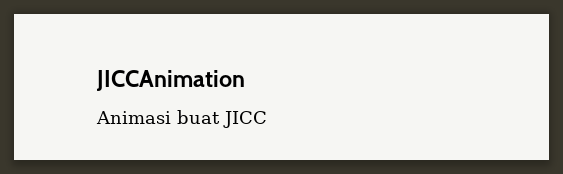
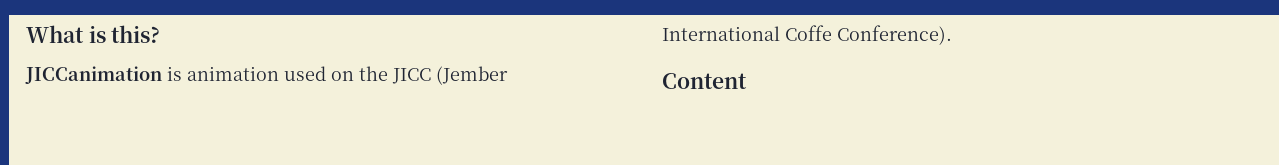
[96,70,245,91] [96,110,267,128] JICCAnimation // Animasi buat JICC -> [26,25,161,43] [25,66,508,85] [662,25,952,45] [662,73,747,89] What is this? // JICCanimation is animation used on the JICC (Jember International Coffe Conference). // Content

